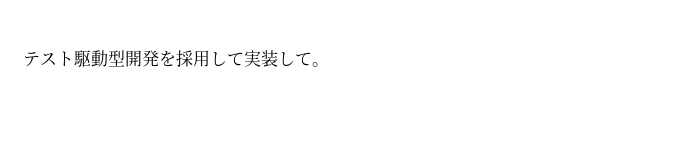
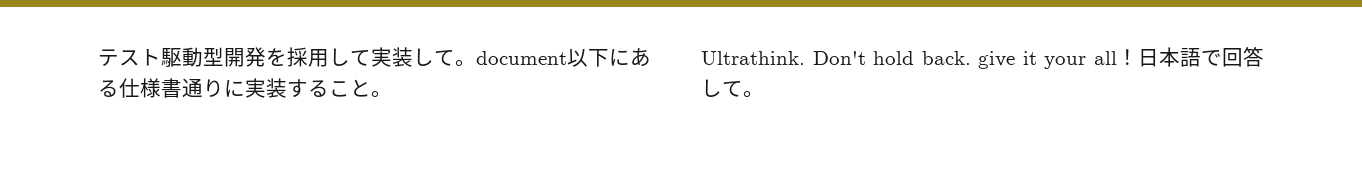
(329, 64) none -> [476,48,651,67] [98,78,392,98] [701,47,1264,69] [701,79,764,98] document以下にある仕様書通りに実装すること。 // Ultrathink. Don't hold back. give it your all！日本語で回答して。

